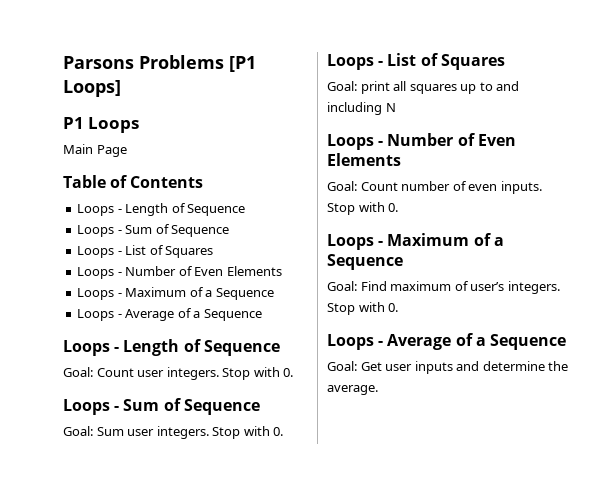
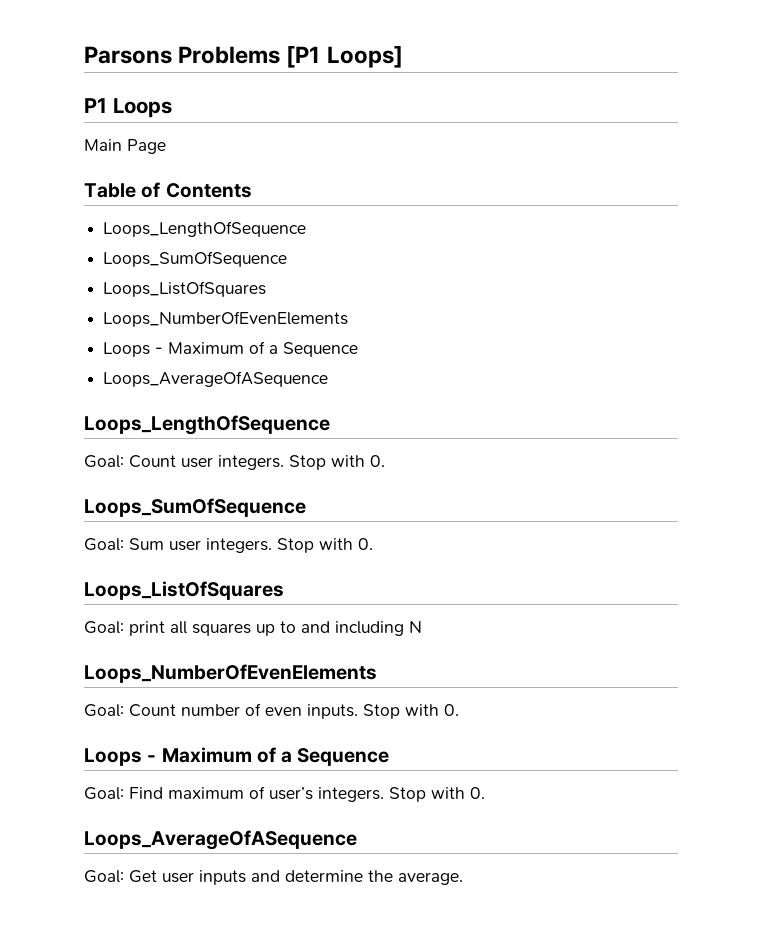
[77,203,246,216] [77,224,230,237] [77,245,214,258] [77,266,282,279] [77,287,274,300] [77,308,262,321] [63,339,280,356] Loops - Length of Sequence // Loops - Sum of Sequence // Loops - List of Squares // Loops - Number of Even Elements // Loops - Maximum of a Sequence // Loops - Average of a Sequence // Loops - Length of Sequence -> [103,221,307,237] [103,251,288,267] [103,281,267,297] [103,311,349,327] [103,341,359,357] [103,371,329,387] [84,415,330,435] Loops_LengthOfSequence // Loops_SumOfSequence // Loops_ListOfSquares // Loops_NumberOfEvenElements // Loops - Maximum of a Sequence // Loops_AverageOfASequence // Loops_LengthOfSequence
[63,398,260,415] Loops - Sum of Sequence -> [84,498,306,517] Loops_SumOfSequence
[327,53,505,70] Loops - List of Squares -> [84,581,284,600] Loops_ListOfSquares
[327,133,516,150] [327,153,401,166] Loops - Number of Even Elements -> [84,664,377,683] Loops_NumberOfEvenElements
[327,333,566,350] Loops - Average of a Sequence -> [84,830,357,850] Loops_AverageOfASequence

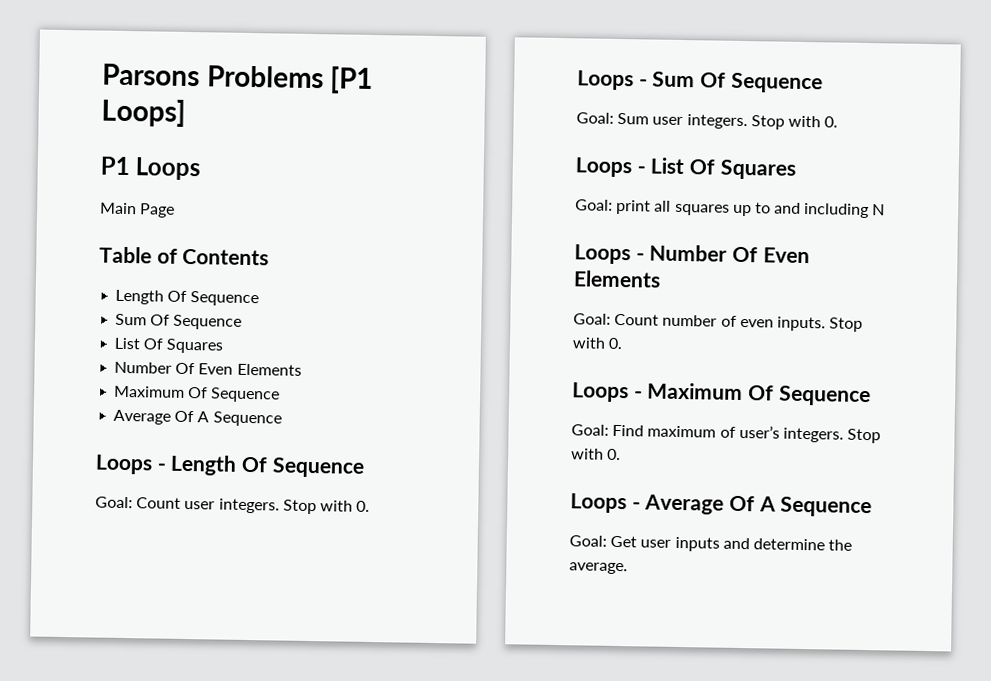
[103,221,307,237] [103,251,288,267] [103,281,267,297] [103,311,349,327] [103,341,359,357] [103,371,329,387] [84,415,330,435] Loops_LengthOfSequence // Loops_SumOfSequence // Loops_ListOfSquares // Loops_NumberOfEvenElements // Loops - Maximum of a Sequence // Loops_AverageOfASequence // Loops_LengthOfSequence -> [115,289,260,307] [115,313,243,330] [114,337,224,354] [114,361,302,376] [114,385,281,403] [113,409,282,427] [95,454,365,478] Length Of Sequence // Sum Of Sequence // List Of Squares // Number Of Even Elements // Maximum Of Sequence // Average Of A Sequence // Loops - Length Of Sequence
[84,498,306,517] Loops_SumOfSequence -> [577,70,823,94] Loops - Sum Of Sequence
[84,581,284,600] Loops_ListOfSquares -> [575,157,796,180] Loops - List Of Squares
[84,664,377,683] Loops_NumberOfEvenElements -> [574,244,810,265] [573,270,661,288] Loops - Number Of Even Elements
[256,747,293,763] of a -> [748,385,775,401] Of
[84,830,357,850] Loops_AverageOfASequence -> [570,493,873,518] Loops - Average Of A Sequence

